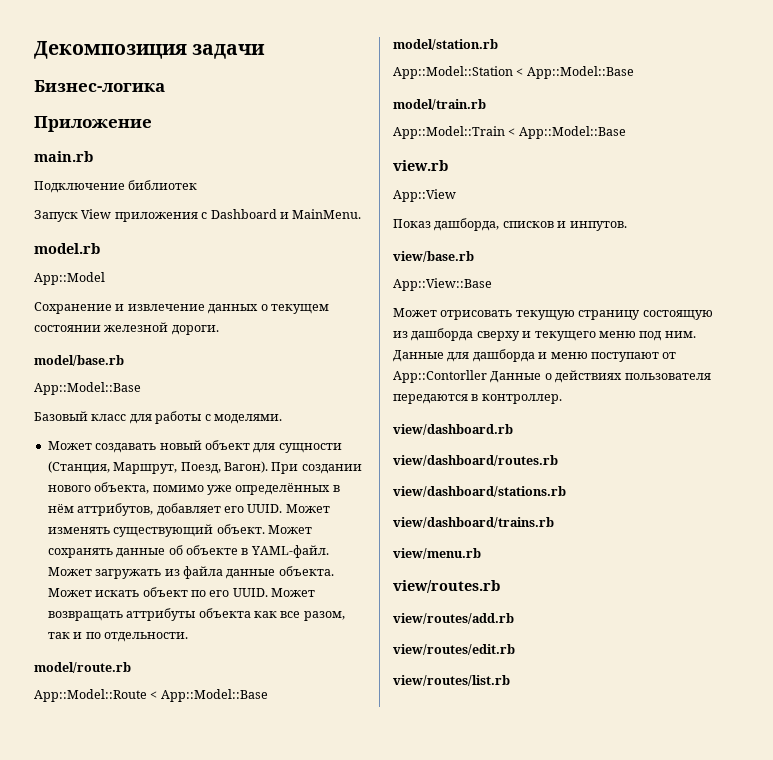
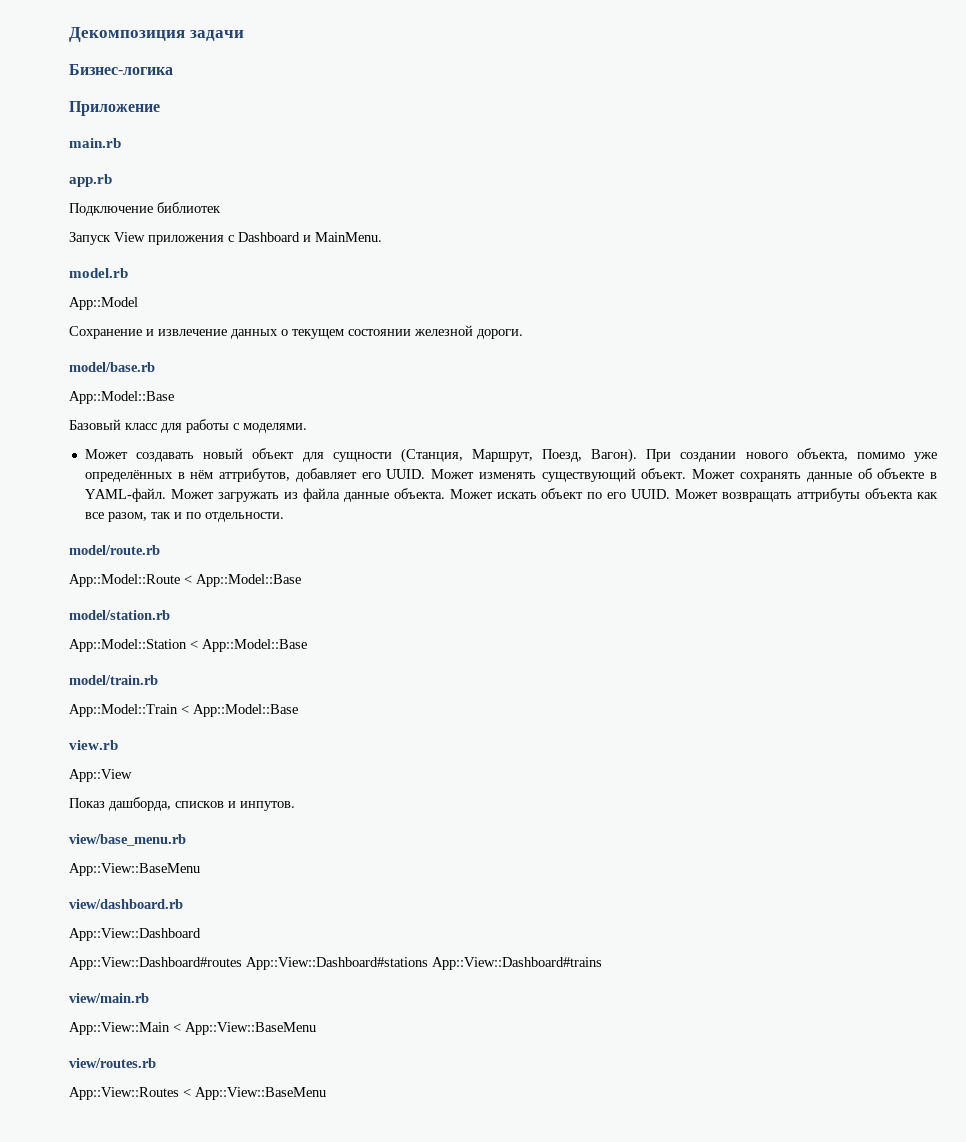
(93, 156) none -> [69,174,112,187] // app.rb
[393,251,474,262] [393,278,492,291] [393,308,713,320] [393,328,696,341] [393,349,677,362] [393,370,711,383] [393,394,562,404] [393,424,513,435] [393,455,558,466] [393,486,566,497] [393,517,554,528] [393,548,481,559] [393,580,500,593] [393,613,514,624] [393,644,515,655] [393,675,510,686] view/base.rb // App::View::Base // Может отрисовать текущую страницу состоящую из дашборда сверху и текущего меню под ним. Данные для дашборда и меню поступают от App::Contorller Данные о действиях пользователя передаются в контроллер. // view/dashboard.rb // view/dashboard/routes.rb // view/dashboard/stations.rb // view/dashboard/trains.rb // view/menu.rb // view/routes.rb // view/routes/add.rb // view/routes/edit.rb // view/routes/list.rb -> [69,834,186,846] [69,863,200,876] [69,899,183,909] [69,928,201,941] [69,957,602,970] [69,993,149,1003] [69,1022,316,1035] [69,1058,156,1068] [69,1087,326,1100] view/base_menu.rb // App::View::BaseMenu // view/dashboard.rb // App::View::Dashboard // App::View::Dashboard#routes App::View::Dashboard#stations App::View::Dashboard#trains // view/main.rb // App::View::Main < App::View::BaseMenu // view/routes.rb // App::View::Routes < App::View::BaseMenu

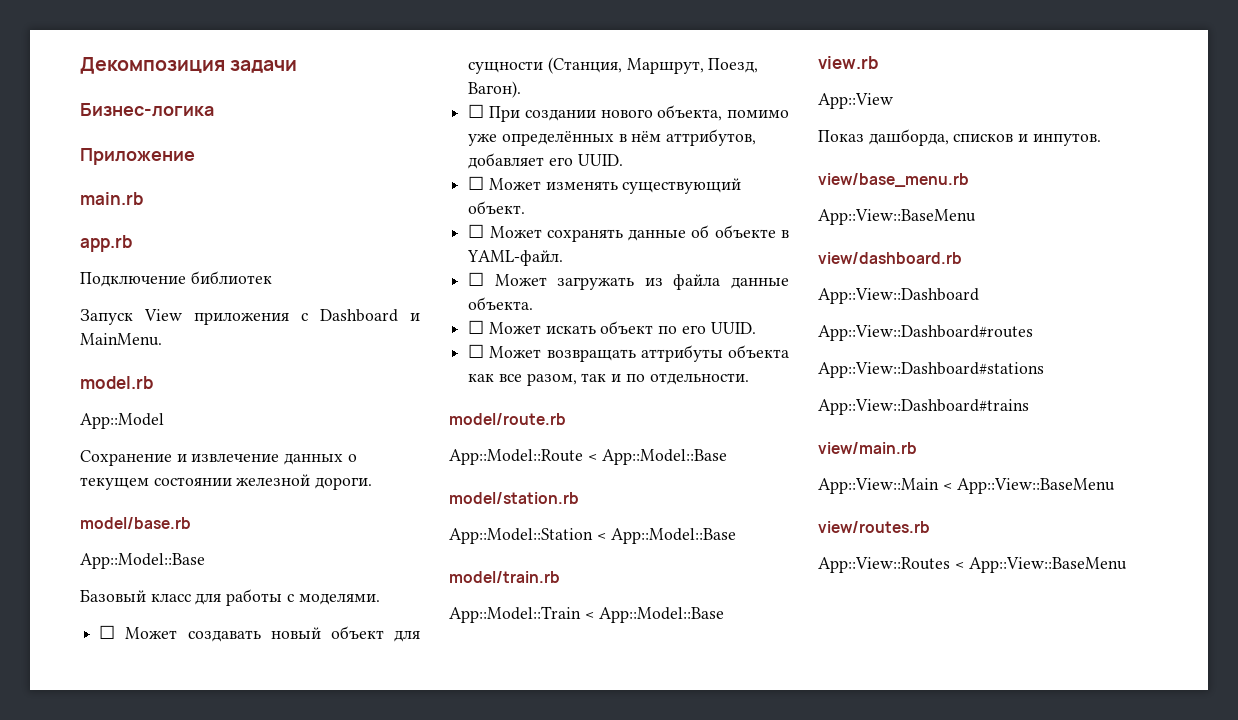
(307, 428) none -> [99,625,116,639] ☐
(638, 455) none -> [468,104,485,118] // ☐
(426, 474) none -> [468,176,485,190] // ☐
(687, 473) none -> [468,224,485,238] // ☐
(166, 495) none -> [468,272,485,286] // ☐
(445, 493) none -> [468,320,485,334] // ☐
(671, 494) none -> [468,344,485,358] // ☐
(242, 963) none -> (1033, 333) //
(428, 963) none -> (1044, 370) //

